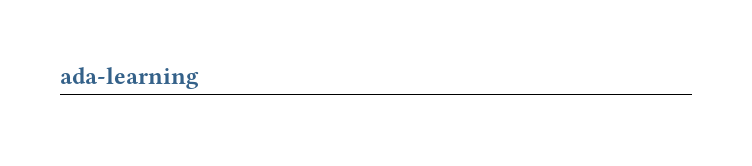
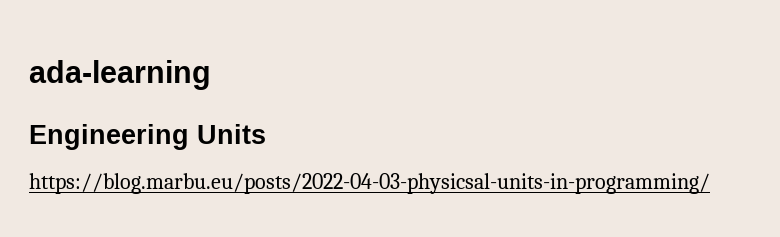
(199, 78) none -> [29,124,266,150] [29,173,710,194] // Engineering Units // https://blog.marbu.eu/posts/2022-04-03-physicsal-units-in-programming/

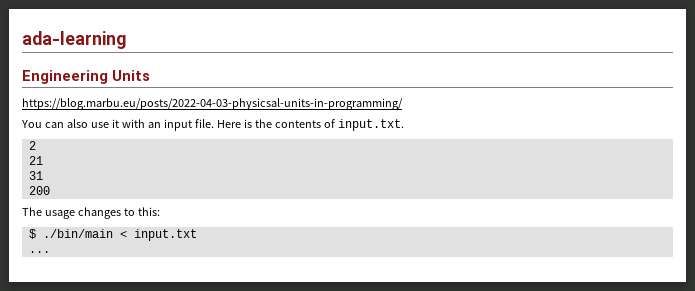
(710, 183) none -> [21,119,404,131] [28,141,36,150] [28,156,43,165] [28,171,43,180] [28,186,50,195] [22,207,160,219] [28,229,197,241] [28,251,50,253] // You can also use it with an input file. Here is the contents of input.txt. // 2 // 21 // 31 // 200 // The usage changes to this: // $ ./bin/main < input.txt // ...

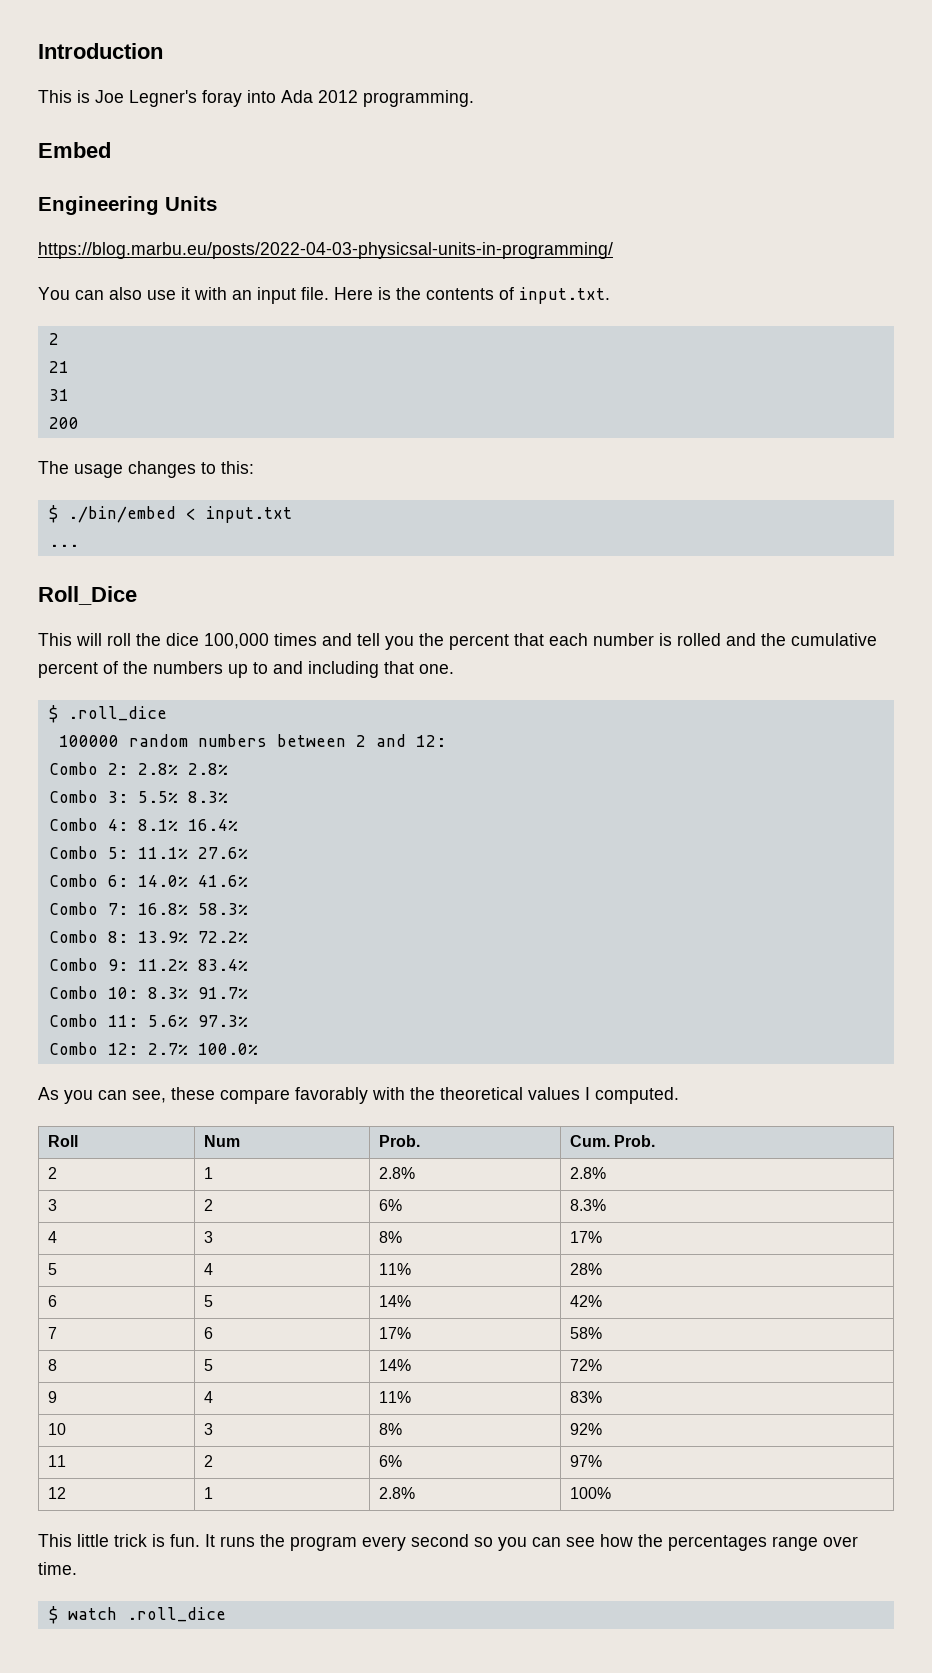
[22,31,126,49] ada-learning -> [38,43,163,59] [38,90,474,107] [38,142,111,158] Introduction // This is Joe Legner's foray into Ada 2012 programming. // Embed
[42,229,113,238] ./bin/main -> [67,506,176,523] ./bin/embed
(50, 252) none -> [38,586,137,605] [38,633,877,650] [38,661,454,678] [48,705,167,723] [58,734,446,747] [48,762,228,775] [48,790,228,803] [48,818,238,831] [48,846,248,859] [48,874,248,887] [48,902,248,915] [48,930,248,943] [48,958,248,971] [48,986,248,999] [48,1014,248,1027] [48,1042,258,1055] [38,1087,679,1104] [47,1135,78,1147] [203,1135,240,1147] [378,1135,420,1147] [569,1135,655,1147] [47,1167,57,1179] [203,1167,213,1179] [378,1167,415,1179] [569,1167,606,1179] [47,1199,57,1211] [203,1199,213,1211] [378,1199,402,1211] [569,1199,606,1211] [47,1231,57,1243] [203,1231,213,1243] [378,1231,402,1243] [569,1231,602,1243] [47,1263,57,1275] [203,1263,213,1275] [378,1263,411,1275] [569,1263,602,1275] [47,1295,57,1307] [203,1295,213,1307] [378,1295,411,1307] [569,1295,602,1307] [47,1327,57,1339] [203,1327,213,1339] [378,1327,411,1339] [569,1327,602,1339] [47,1359,57,1371] [203,1359,213,1371] [378,1359,411,1371] [569,1359,602,1371] [47,1391,57,1403] [203,1391,213,1403] [378,1391,411,1403] [569,1391,602,1403] [47,1423,66,1435] [203,1423,213,1435] [378,1423,402,1435] [569,1423,602,1435] [47,1455,66,1467] [203,1455,213,1467] [378,1455,402,1467] [569,1455,602,1467] [47,1487,66,1499] [203,1487,213,1499] [378,1487,415,1499] [569,1487,611,1499] [38,1534,858,1551] [38,1562,77,1575] [48,1606,226,1624] // Roll_Dice // This will roll the dice 100,000 times and tell you the percent that each number is rolled and the cumulative percent of the numbers up to and including that one. // $ .roll_dice // 100000 random numbers between 2 and 12: // Combo 2: 2.8% 2.8% // Combo 3: 5.5% 8.3% // Combo 4: 8.1% 16.4% // Combo 5: 11.1% 27.6% // Combo 6: 14.0% 41.6% // Combo 7: 16.8% 58.3% // Combo 8: 13.9% 72.2% // Combo 9: 11.2% 83.4% // Combo 10: 8.3% 91.7% // Combo 11: 5.6% 97.3% // Combo 12: 2.7% 100.0% // As you can see, these compare favorably with the theoretical values I computed. // Roll | Num | Prob. | Cum. Prob. // 2 | 1 | 2.8% | 2.8% // 3 | 2 | 6% | 8.3% // 4 | 3 | 8% | 17% // 5 | 4 | 11% | 28% // 6 | 5 | 14% | 42% // 7 | 6 | 17% | 58% // 8 | 5 | 14% | 72% // 9 | 4 | 11% | 83% // 10 | 3 | 8% | 92% // 11 | 2 | 6% | 97% // 12 | 1 | 2.8% | 100% // This little trick is fun. It runs the program every second so you can see how the percentages range over time. // $ watch .roll_dice

